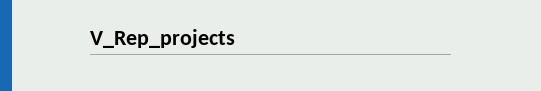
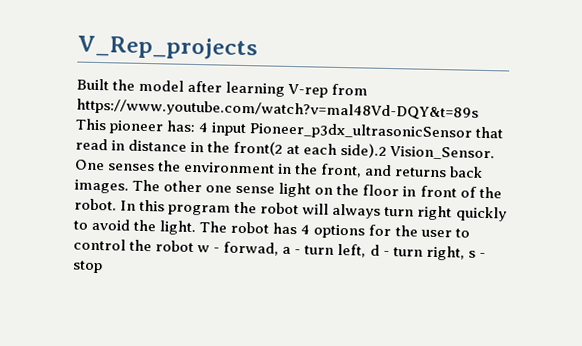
(235, 38) none -> [76,78,369,98] [76,98,479,121] [75,118,504,141] [75,138,496,161] [75,159,484,178] [74,179,502,199] [74,198,507,222] [73,218,470,239] [73,238,486,261] [72,260,103,274] // Built the model after learning V-rep from https://www.youtube.com/watch?v=mal48Vd-DQY&t=89s This pioneer has: 4 input Pioneer_p3dx_ultrasonicSensor that read in distance in the front(2 at each side).2 Vision_Sensor. One senses the environment in the front, and returns back images. The other one sense light on the floor in front of the robot. In this program the robot will always turn right quickly to avoid the light. The robot has 4 options for the user to control the robot w - forwad, a - turn left, d - turn right, s - stop

